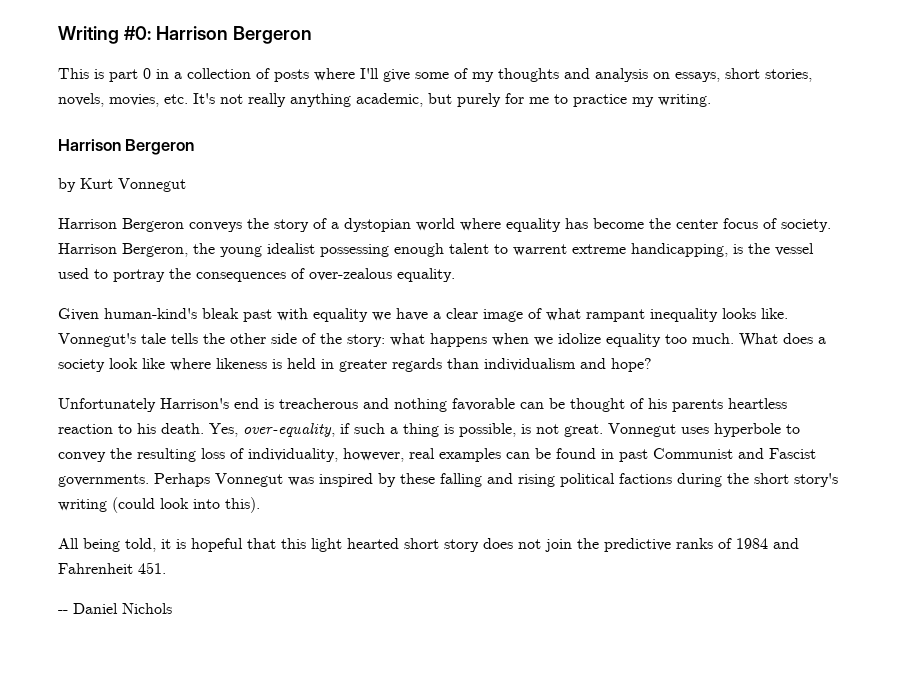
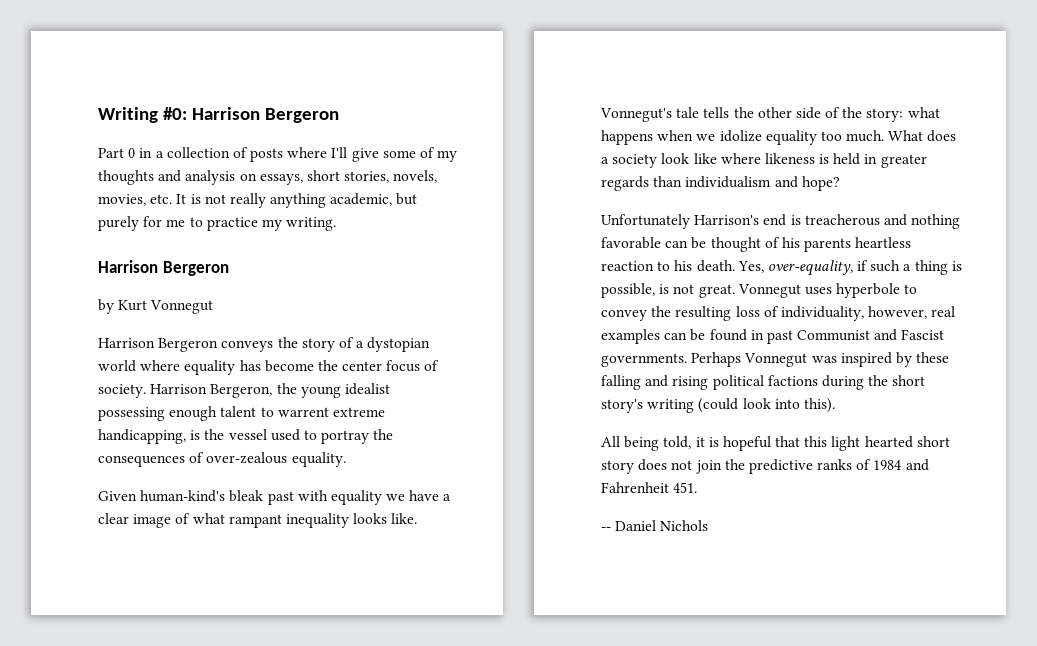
[58,68,138,82] This is part -> [98,148,124,158] Part
[193,93,215,104] It's -> [176,194,201,204] It is

